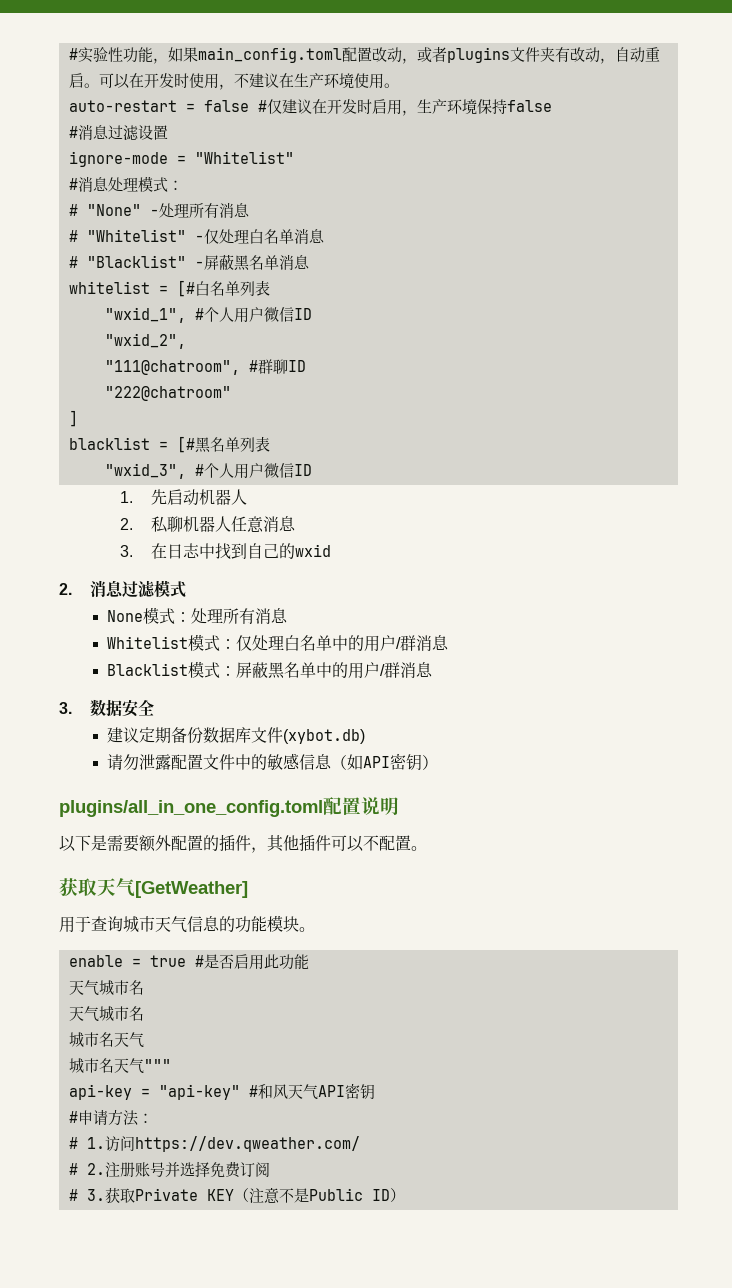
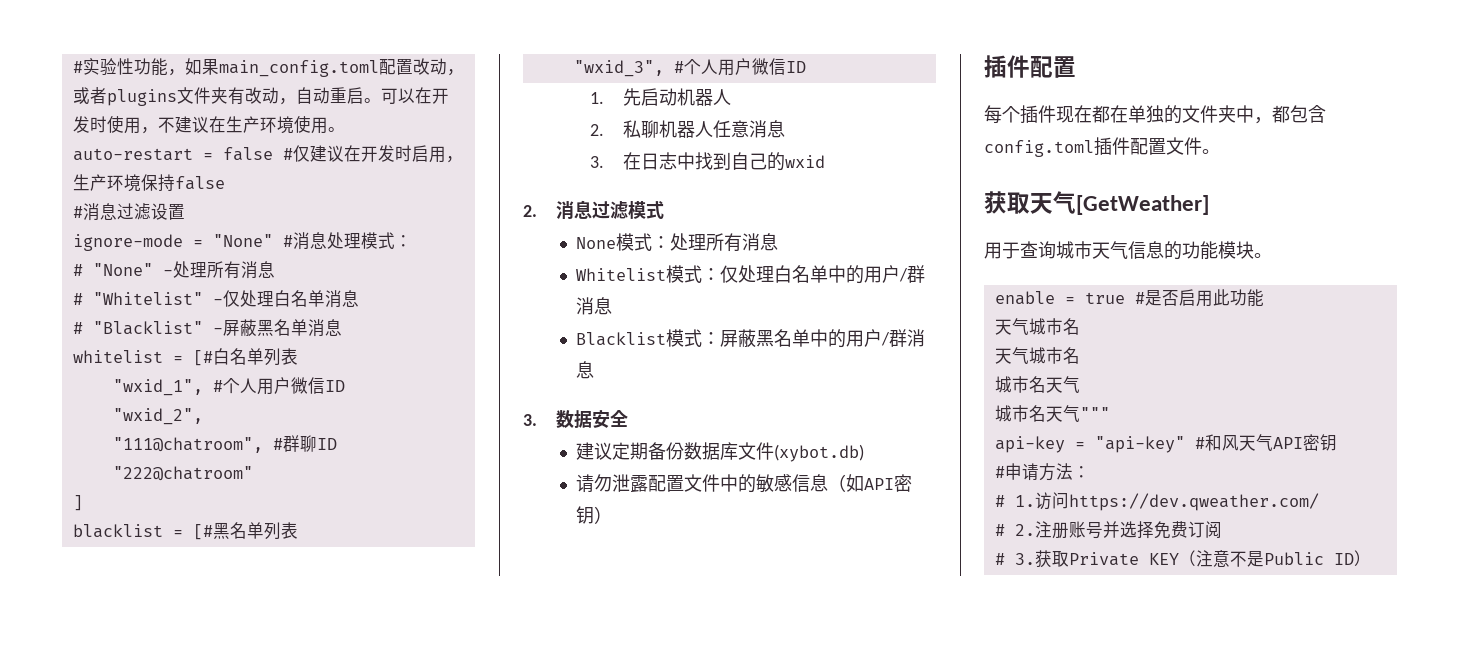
[194,151,294,164] "Whitelist" // -> [212,234,273,247] "None"
[59,797,399,817] [59,834,411,853] plugins/all_in_one_config.toml配置说明 // 以下是需要额外配置的插件，其他插件可以不配置 -> [984,55,1076,78] [984,105,1326,124] [984,137,1202,157] 插件配置 // 每个插件现在都在单独的文件夹中，都包含config.toml插件配置文件

